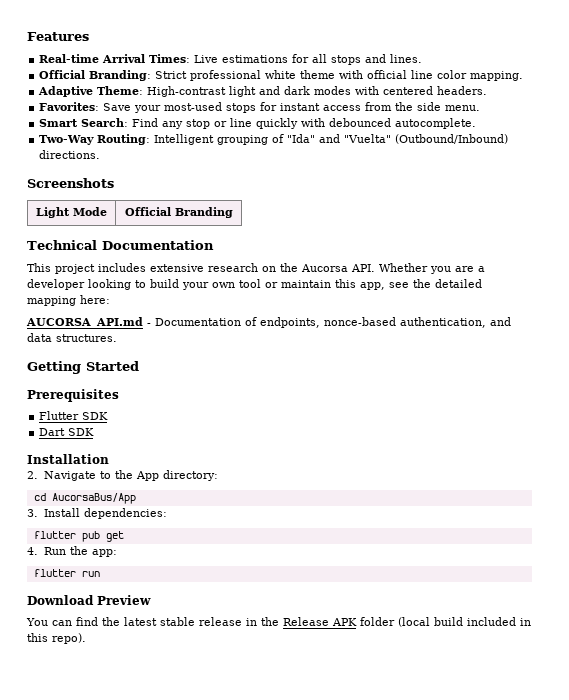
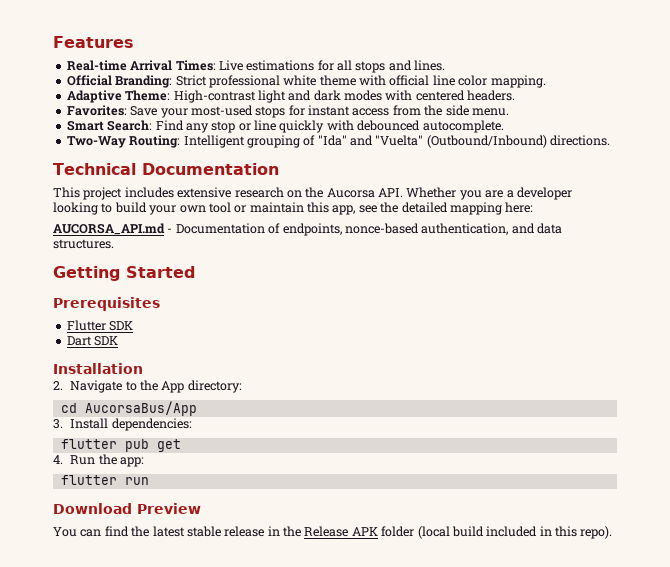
[27,178,114,188] [36,207,107,218] [124,207,233,218] // Screenshots // Light Mode | Official Branding -> (611, 140) none

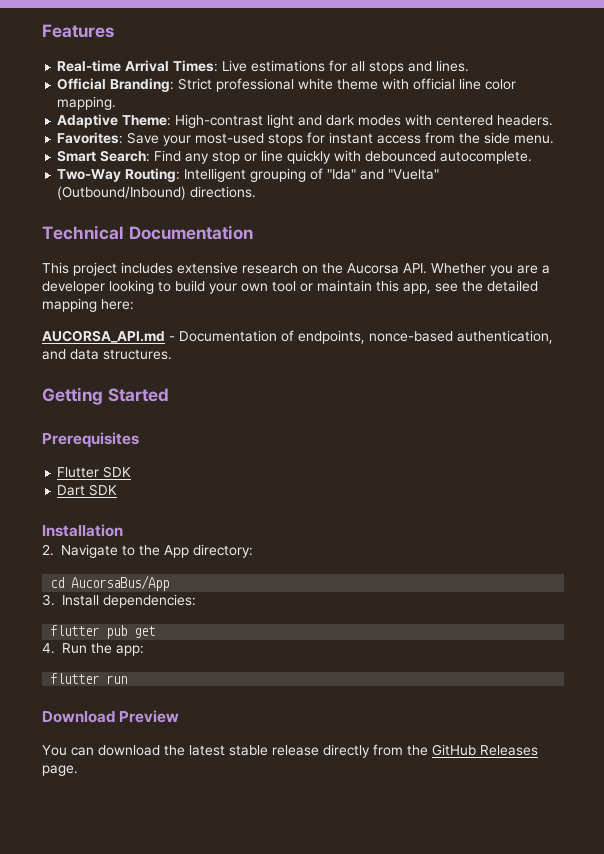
[104,526,129,537] find -> [98,745,160,756] download
[267,526,613,539] in the Release APK folder (local build included in this repo). -> [323,744,538,758] [42,765,78,776] directly from the GitHub Releases page.

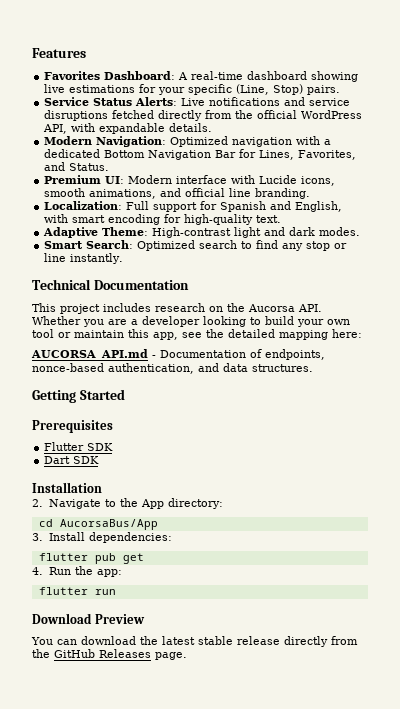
[57,60,470,74] [57,78,517,92] [57,96,117,110] Real-time Arrival Times: Live estimations for all stops and lines. // Official Branding: Strict professional white theme with official line color mapping. -> [44,71,359,82] [44,84,341,95] [44,97,351,106] [44,110,363,121] [43,123,213,134] [44,136,332,147] [44,149,357,160] [44,162,110,171] [44,175,336,186] [44,188,311,199] [44,201,343,212] [44,214,282,225] Favorites Dashboard: A real-time dashboard showing live estimations for your specific (Line, Stop) pairs. // Service Status Alerts: Live notifications and service disruptions fetched directly from the official WordPress API, with expandable details. // Modern Navigation: Optimized navigation with a dedicated Bottom Navigation Bar for Lines, Favorites, and Status. // Premium UI: Modern interface with Lucide icons, smooth animations, and official line branding. // Localization: Full support for Spanish and English, with smart encoding for high-quality text.
[358,114,554,126] [57,132,555,146] [57,150,533,164] [57,168,440,182] [57,186,257,200] modes with centered headers. // Favorites: Save your most-used stops for instant access from the side menu. // Smart Search: Find any stop or line quickly with debounced autocomplete. // Two-Way Routing: Intelligent grouping of "Ida" and "Vuelta" (Outbound/Inbound) directions. -> [319,227,361,236] [44,240,348,251] [44,253,124,264] modes. // Smart Search: Optimized search to find any stop or line instantly.
[177,262,238,274] extensive -> (151, 307) none

